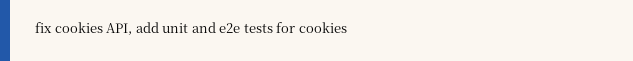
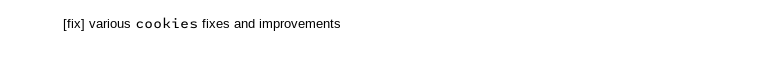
[35,22,347,35] fix cookies API, add unit and e2e tests for cookies -> [63,17,341,31] [fix] various cookies fixes and improvements

